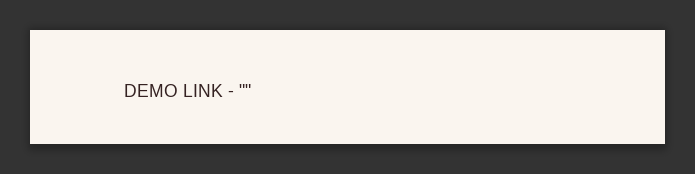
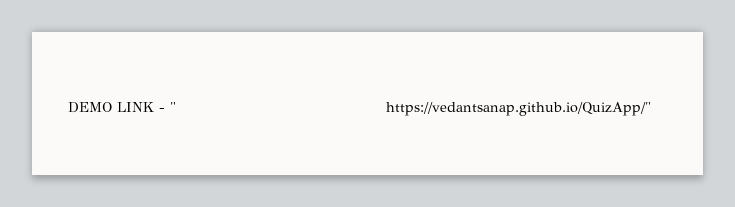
[239,84,251,97] "" -> [170,102,651,116] " https://vedantsanap.github.io/QuizApp/"

